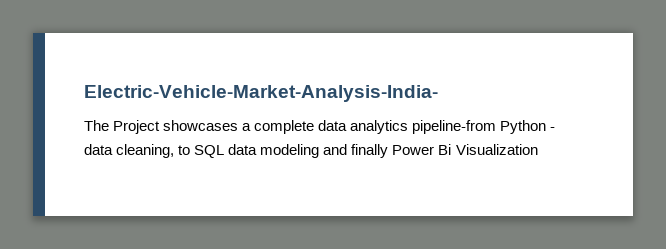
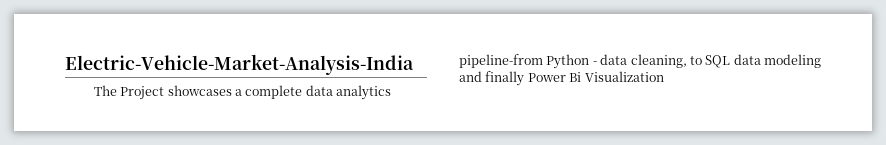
[84,85,438,102] Electric-Vehicle-Market-Analysis-India- -> [65,54,414,75] Electric-Vehicle-Market-Analysis-India

